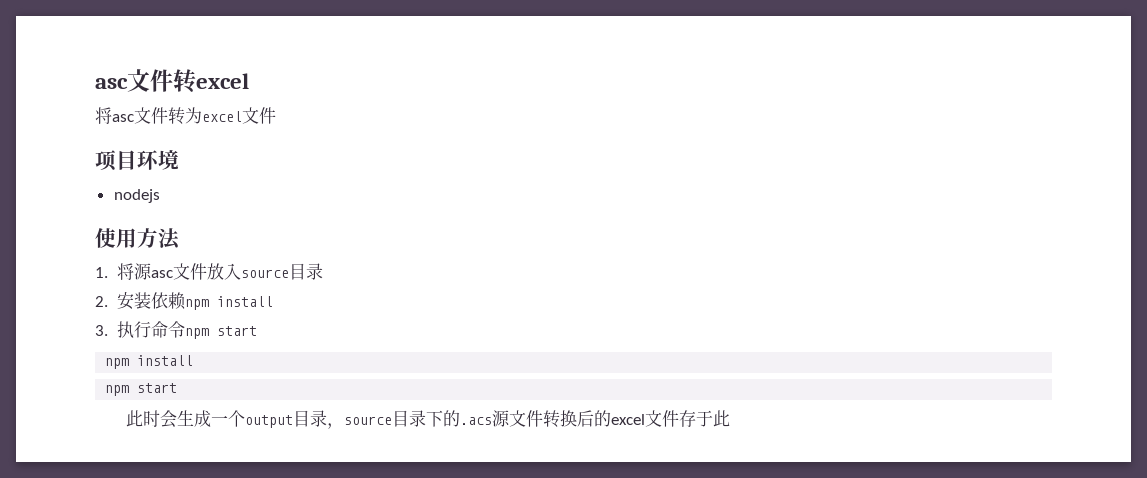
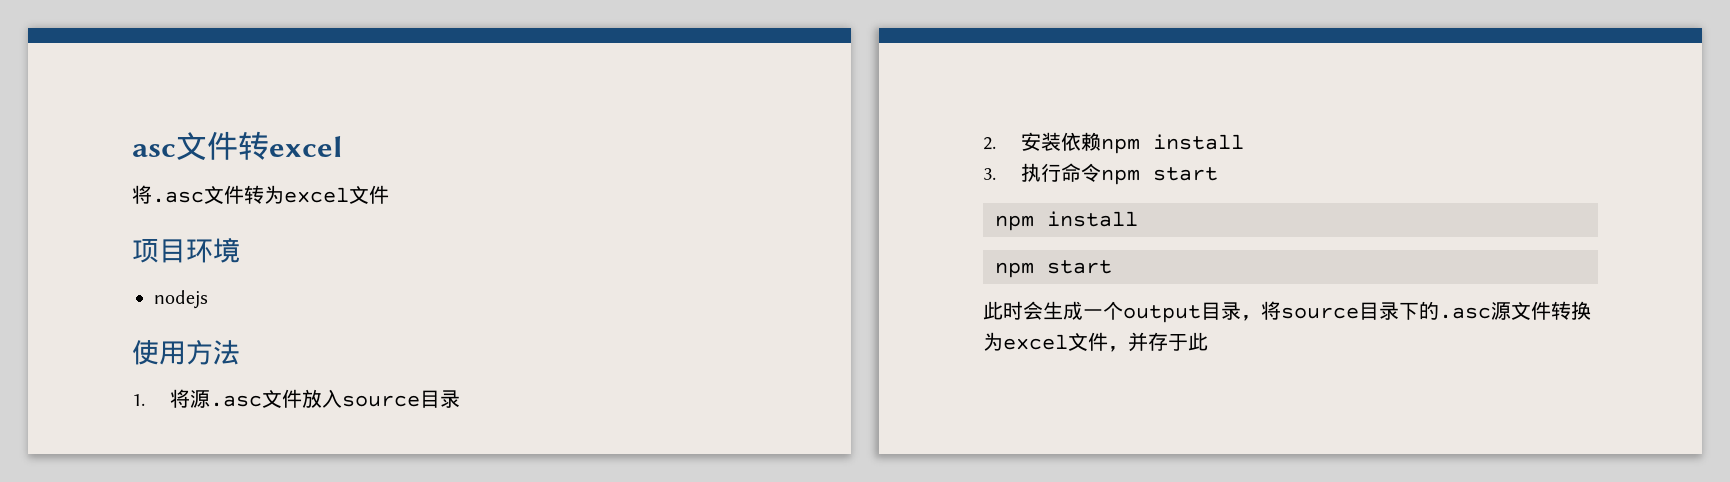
[112,114,134,122] asc -> [152,191,204,203] .asc
[150,270,173,278] asc -> [209,395,262,407] .asc
(345, 426) none -> [1261,301,1281,320] 将
[460,417,493,425] .acs -> [1439,307,1491,319] .asc
[577,410,680,427] 后的excel文件 -> [983,332,1148,352] 为excel文件，并

